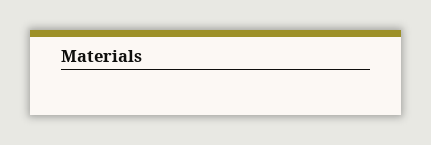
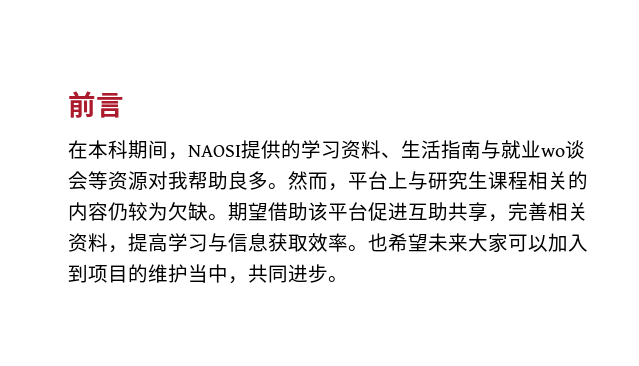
[61,50,142,62] Materials -> [68,91,124,118] [68,140,585,160] [68,171,588,191] [68,202,588,222] [68,233,588,253] [68,264,348,284] 前言 // 在本科期间，NAOSI提供的学习资料、生活指南与就业wo谈会等资源对我帮助良多。然而，平台上与研究生课程相关的内容仍较为欠缺。期望借助该平台促进互助共享，完善相关资料，提高学习与信息获取效率。也希望未来大家可以加入到项目的维护当中，共同进步。

